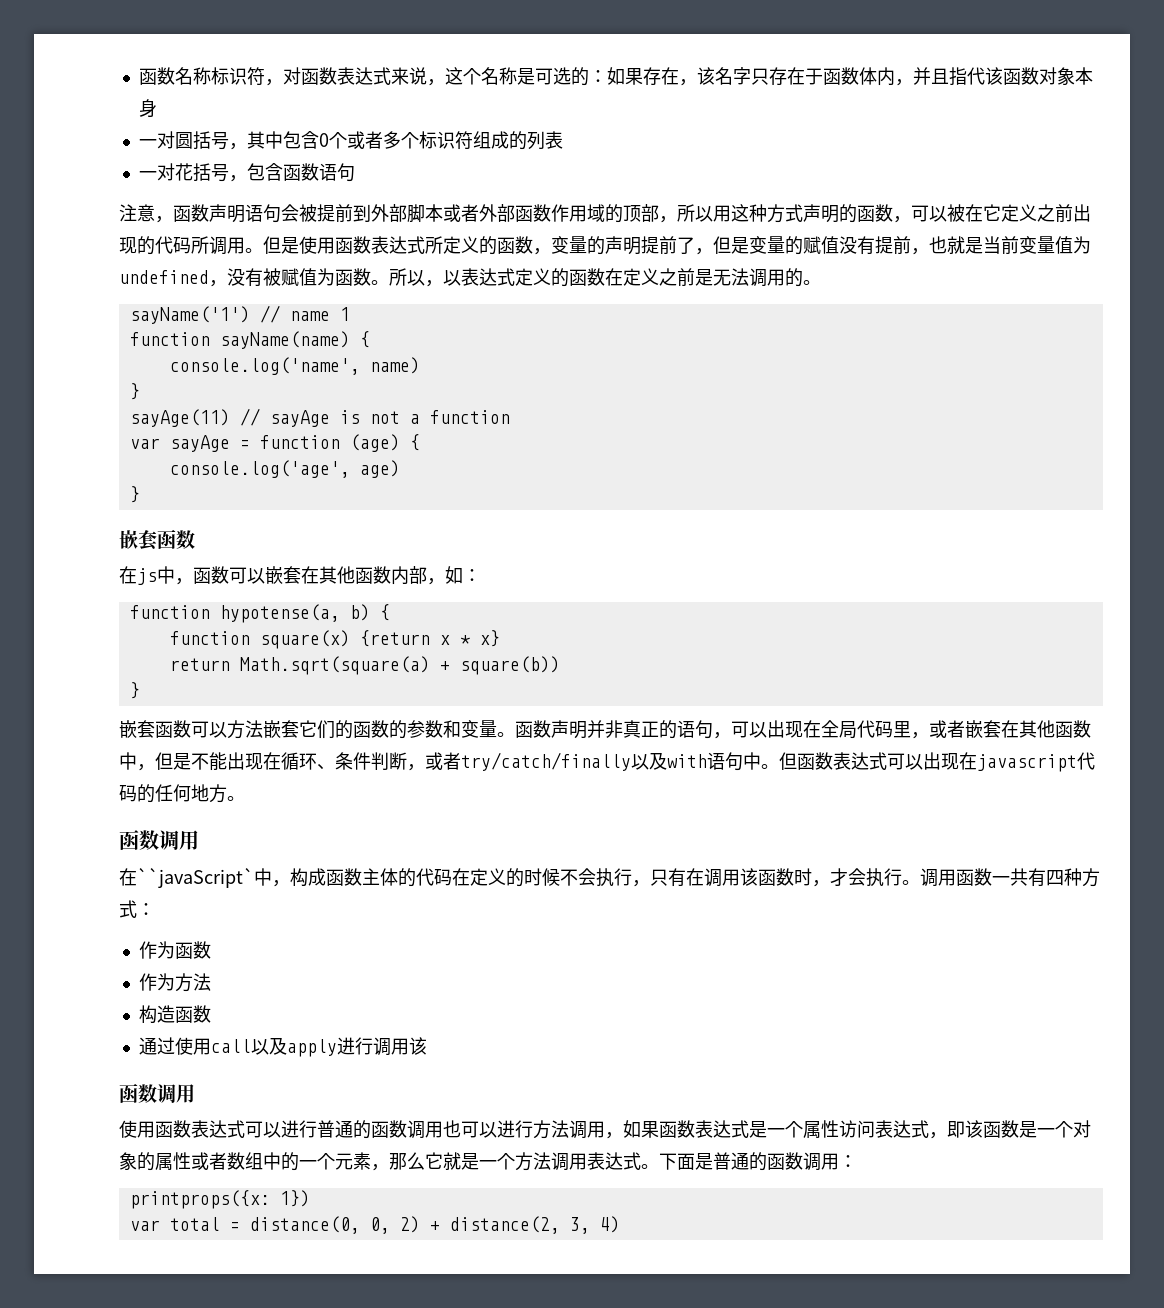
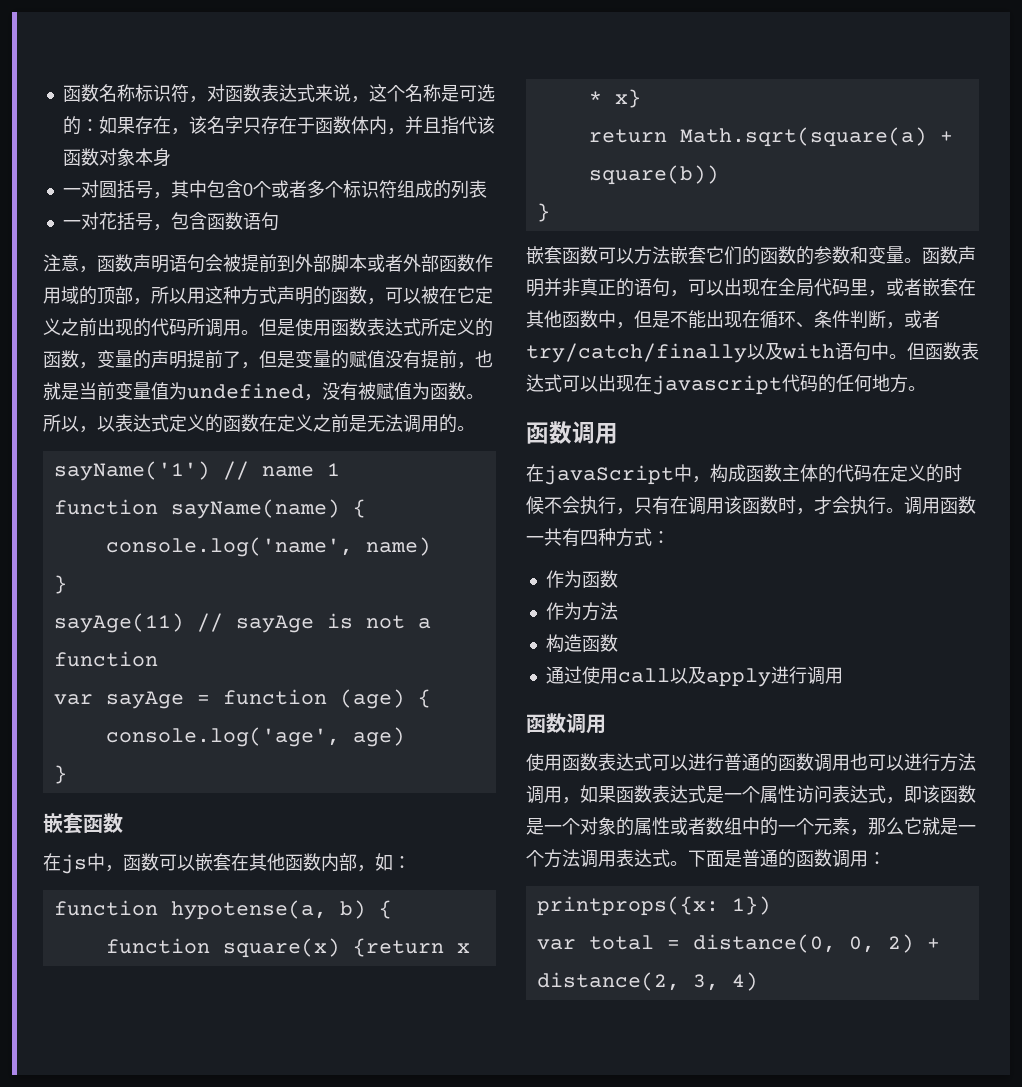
[137,868,254,888] ``javaScript` -> [544,465,674,485] javaScript
[408,1037,427,1055] 该 -> (843, 675) none

